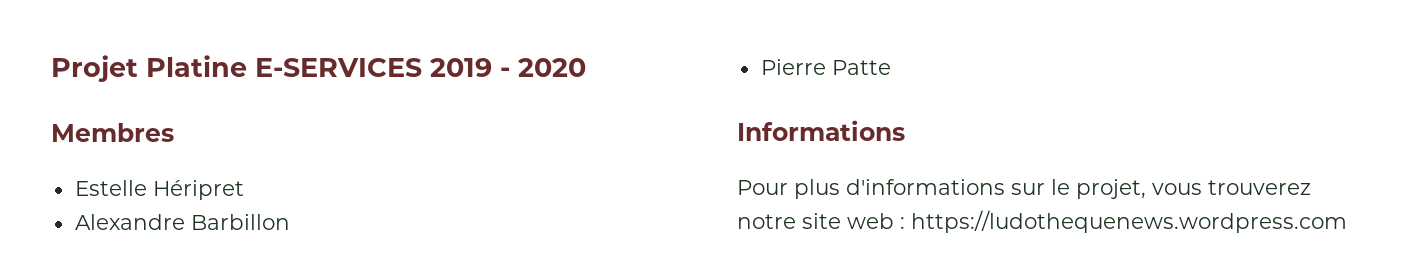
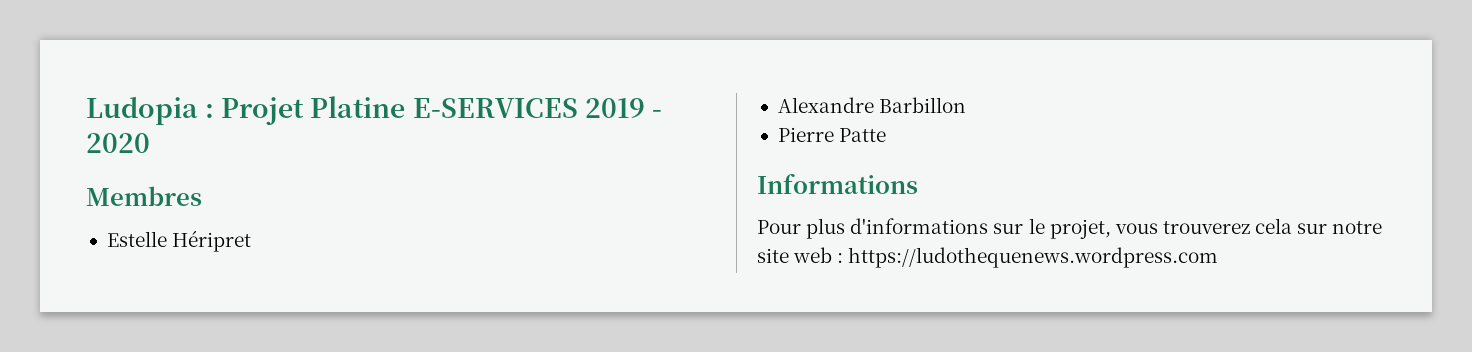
(51, 68) none -> [86,96,215,125] Ludopia :
(1311, 187) none -> [1255,218,1328,234] cela sur

